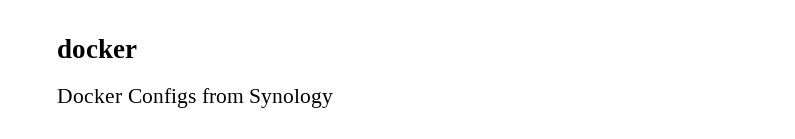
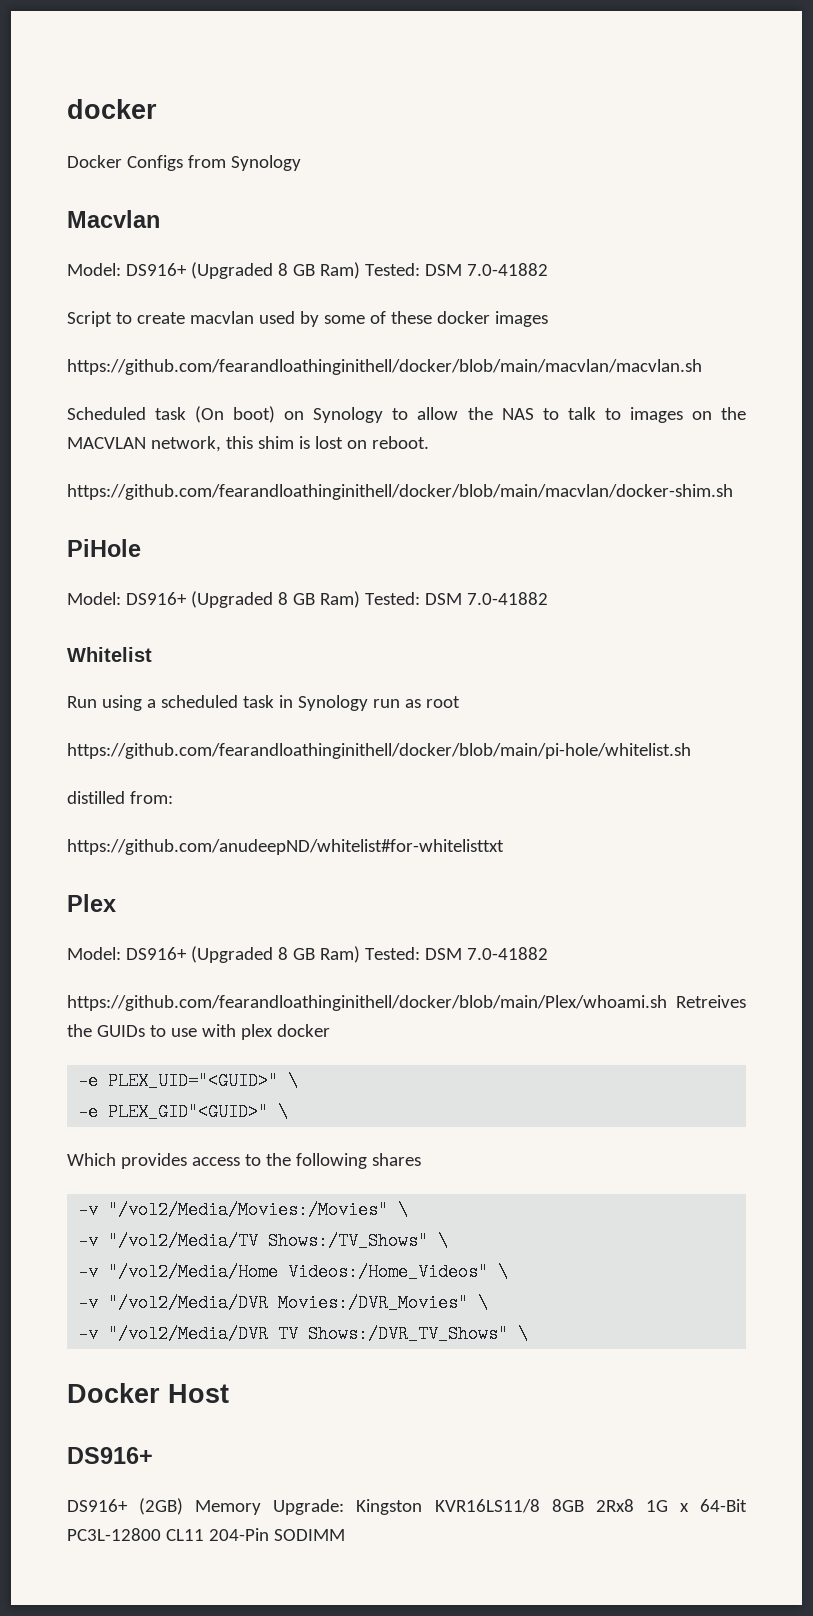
(334, 98) none -> [67,210,160,228] [67,262,548,279] [67,311,548,327] [67,359,702,375] [67,406,747,423] [67,436,429,452] [67,484,733,500] [67,539,141,557] [67,591,548,608] [67,647,152,662] [67,695,460,711] [67,743,691,759] [67,791,173,804] [67,839,504,855] [67,894,116,912] [67,946,548,963] [67,995,746,1011] [67,1024,330,1040] [78,1072,299,1090] [78,1103,289,1121] [67,1153,421,1169] [78,1201,409,1219] [78,1232,449,1250] [78,1263,509,1281] [78,1294,489,1312] [78,1325,529,1343] [67,1383,229,1403] [67,1447,153,1464] [67,1498,748,1515] [67,1528,345,1541] // Macvlan // Model: DS916+ (Upgraded 8 GB Ram) Tested: DSM 7.0-41882 // Script to create macvlan used by some of these docker images // https://github.com/fearandloathinginithell/docker/blob/main/macvlan/macvlan.sh // Scheduled task (On boot) on Synology to allow the NAS to talk to images on the MACVLAN network, this shim is lost on reboot. // https://github.com/fearandloathinginithell/docker/blob/main/macvlan/docker-shim.sh // PiHole // Model: DS916+ (Upgraded 8 GB Ram) Tested: DSM 7.0-41882 // Whitelist // Run using a scheduled task in Synology run as root // https://github.com/fearandloathinginithell/docker/blob/main/pi-hole/whitelist.sh // distilled from: // https://github.com/anudeepND/whitelist#for-whitelisttxt // Plex // Model: DS916+ (Upgraded 8 GB Ram) Tested: DSM 7.0-41882 // https://github.com/fearandloathinginithell/docker/blob/main/Plex/whoami.sh Retreives the GUIDs to use with plex docker // -e PLEX_UID="<GUID>" \ // -e PLEX_GID"<GUID>" \ // Which provides access to the following shares // -v "/vol2/Media/Movies:/Movies" \ // -v "/vol2/Media/TV Shows:/TV_Shows" \ // -v "/vol2/Media/Home Videos:/Home_Videos" \ // -v "/vol2/Media/DVR Movies:/DVR_Movies" \ // -v "/vol2/Media/DVR TV Shows:/DVR_TV_Shows" \ // Docker Host // DS916+ // DS916+ (2GB) Memory Upgrade: Kingston KVR16LS11/8 8GB 2Rx8 1G x 64-Bit PC3L-12800 CL11 204-Pin SODIMM

